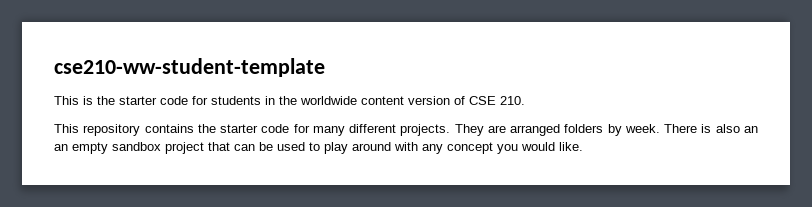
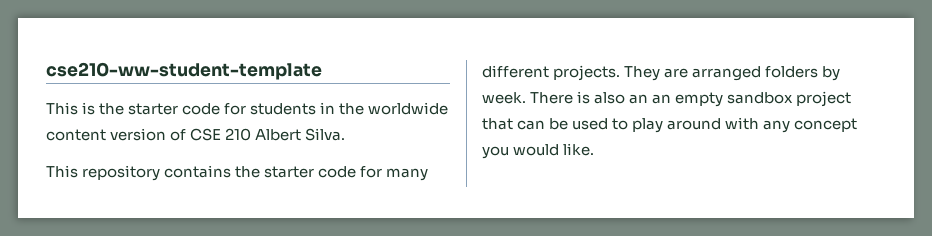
[500,96,525,105] 210. -> [225,128,346,141] 210 Albert Silva.

